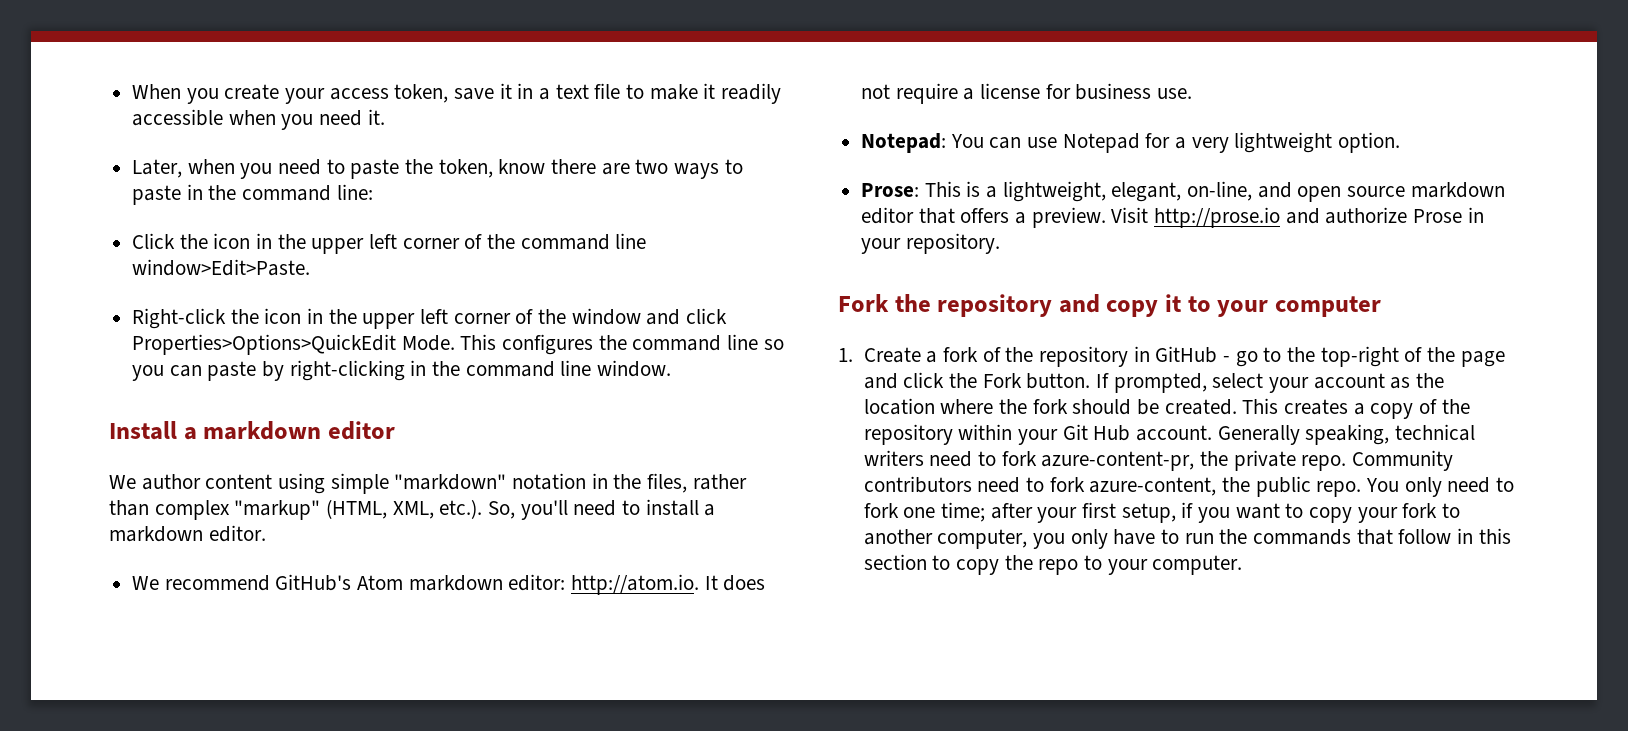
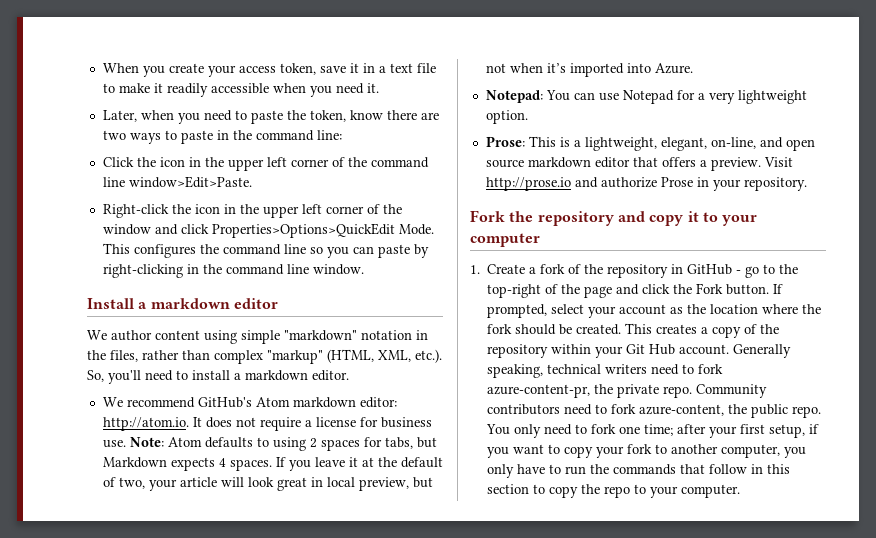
(1193, 93) none -> [129,437,437,451] [102,457,443,471] [102,477,433,491] [485,63,693,77] Note: Atom defaults to using 2 spaces for tabs, but Markdown expects 4 spaces. If you leave it at the default of two, your article will look great in local preview, but not when it’s imported into Azure.

